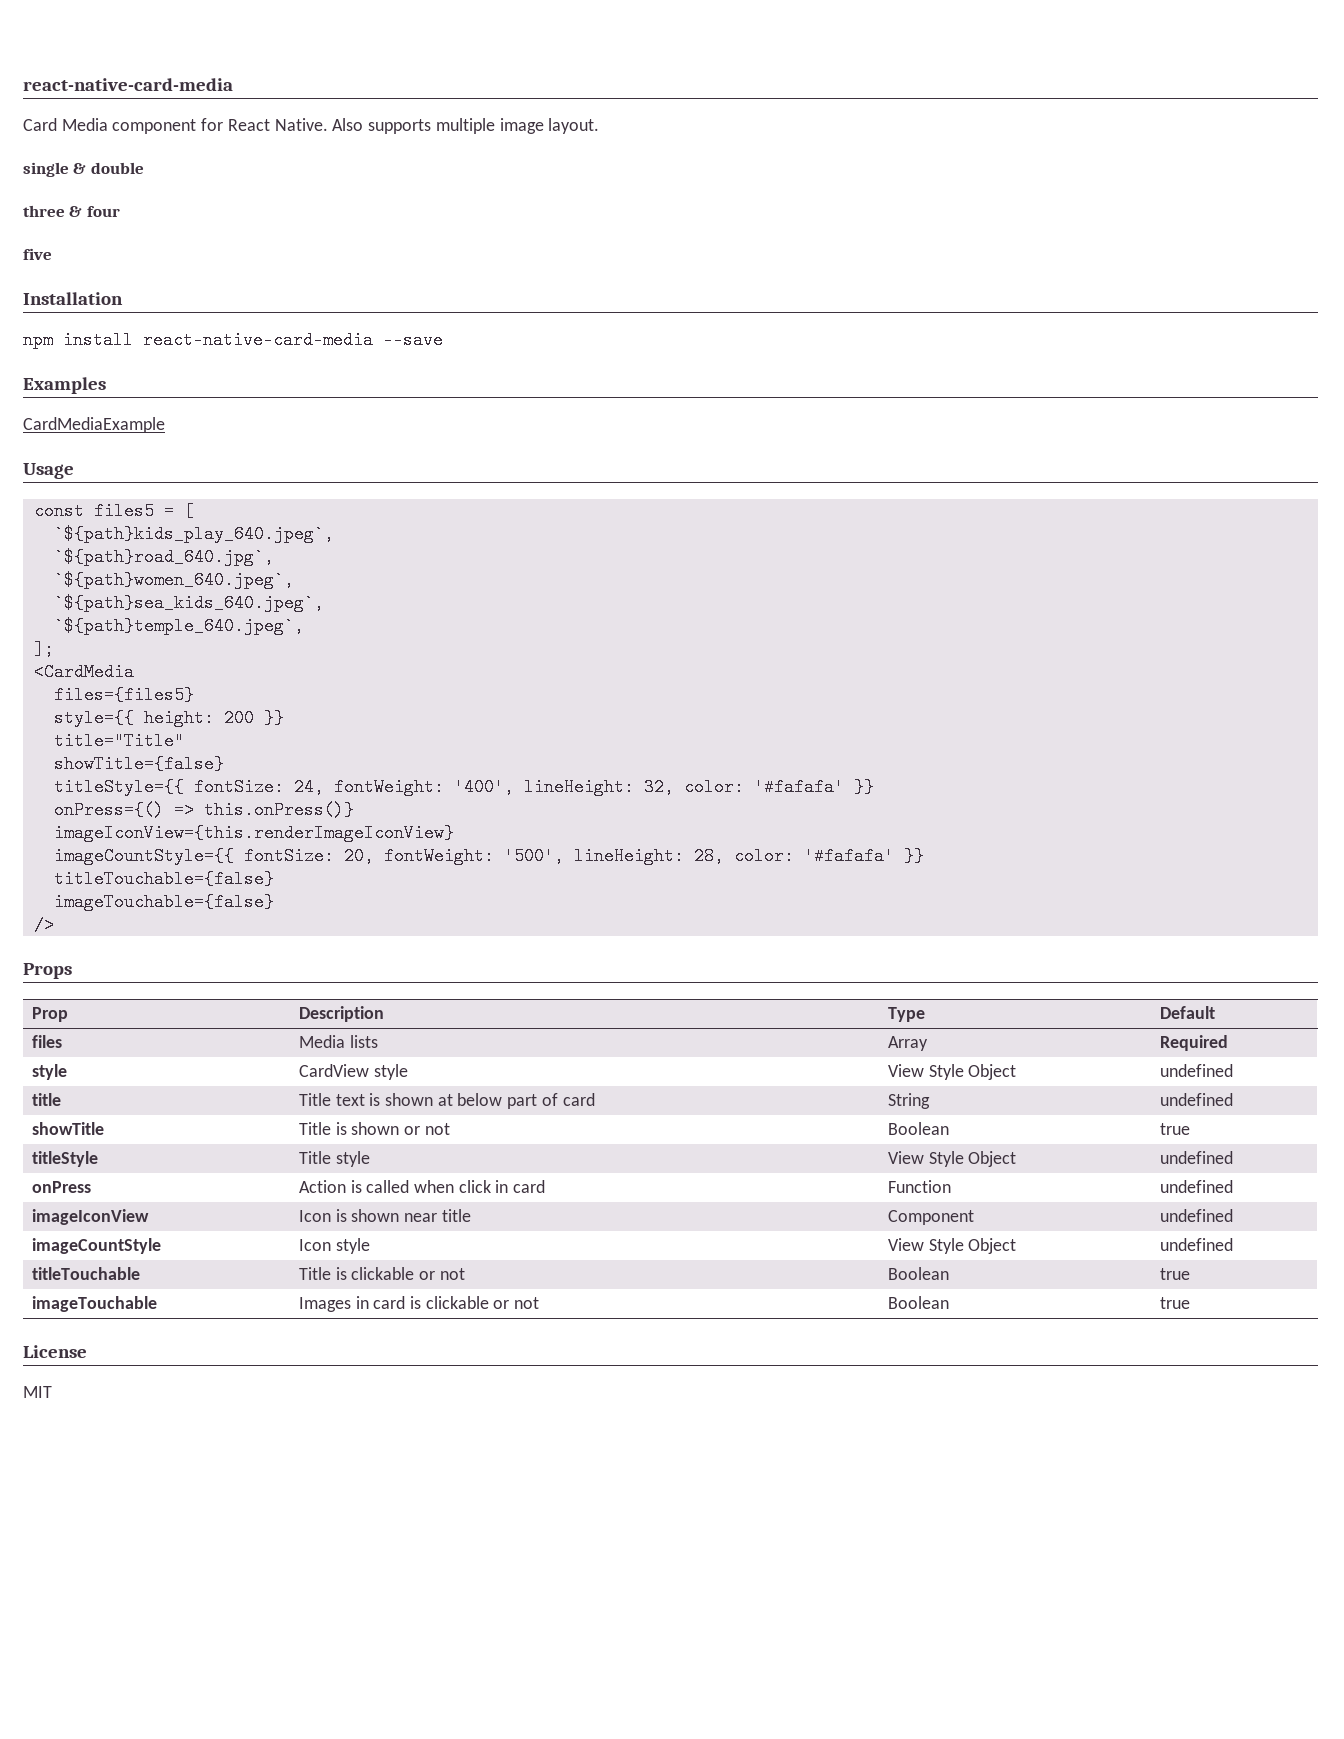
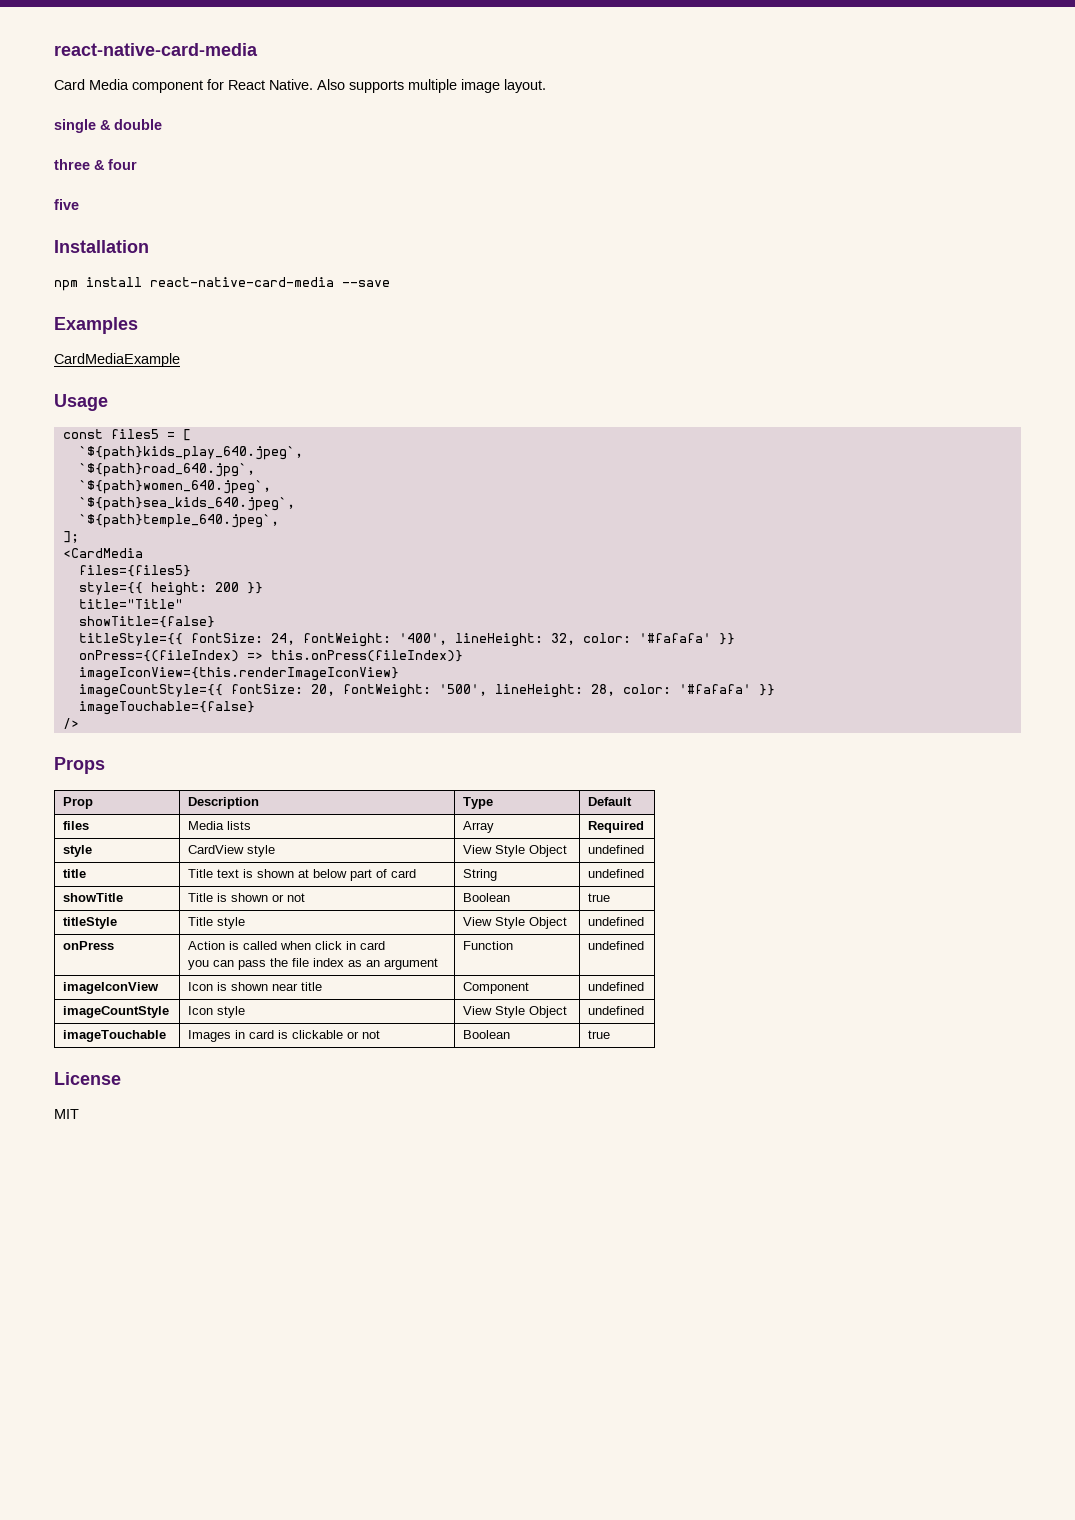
[53,801,354,819] onPress={() => this.onPress()} -> [78,650,463,662] onPress={(fileIndex) => this.onPress(fileIndex)}
[53,870,274,888] // titleTouchable={false} -> (775, 690) none
(546, 1186) none -> [188,958,439,970] // you can pass the file index as an argument
[31,1267,140,1280] [298,1267,465,1280] [887,1267,949,1280] [1159,1268,1190,1280] // titleTouchable | Title is clickable or not | Boolean | true -> (645, 1010) none

